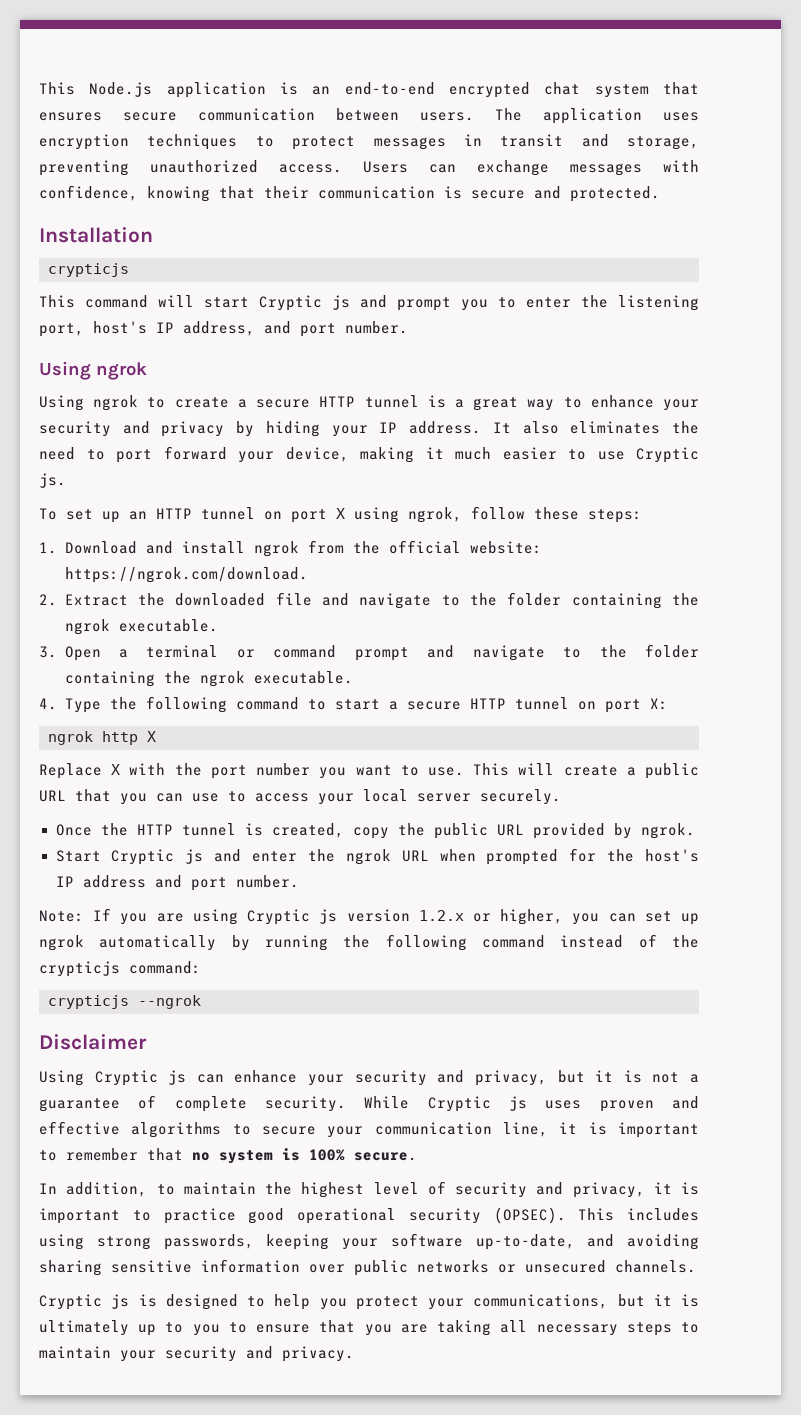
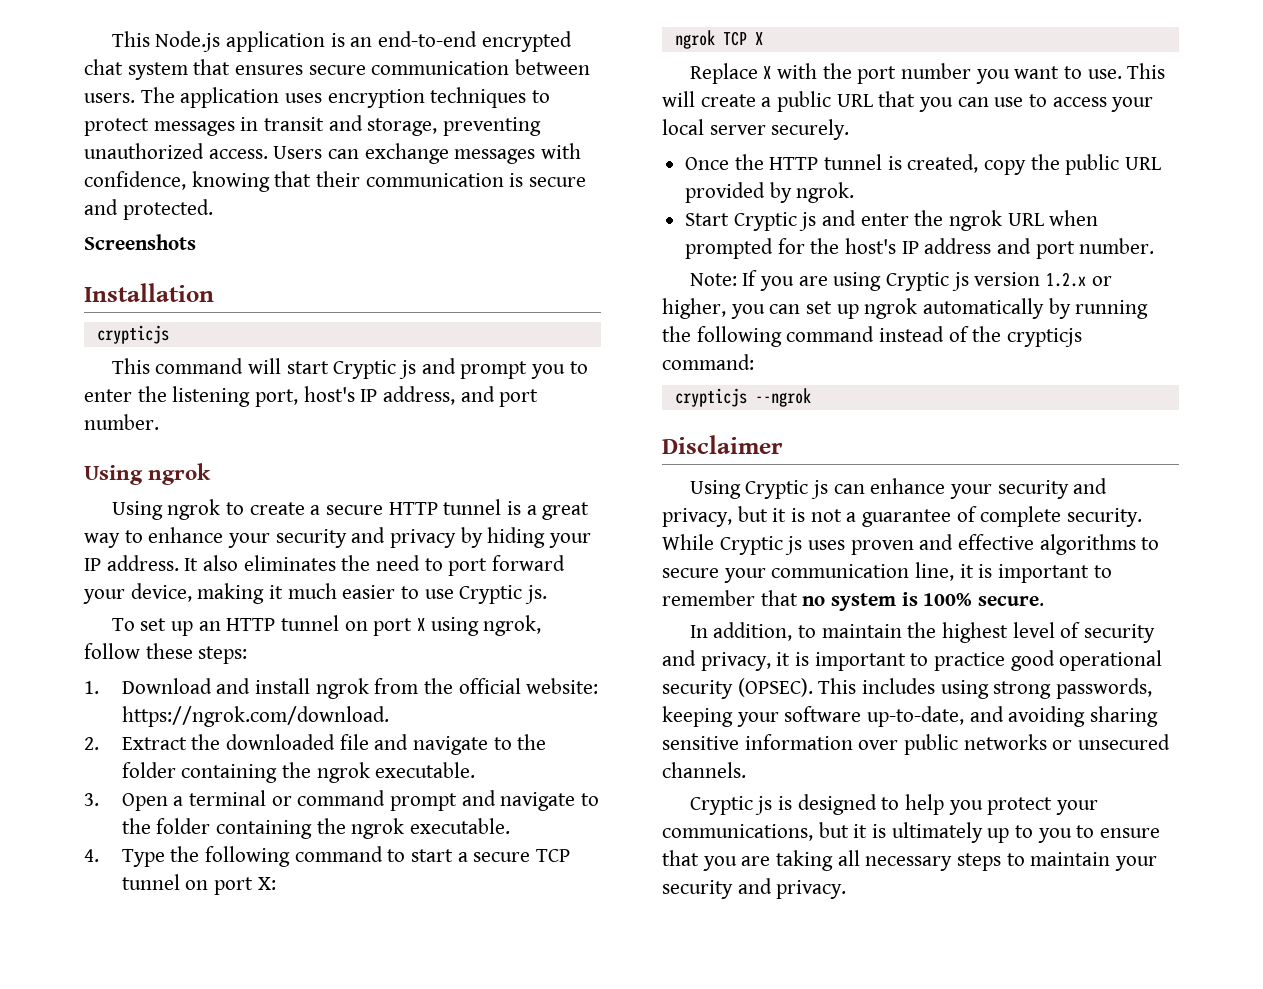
(660, 194) none -> [84,234,196,250] // Screenshots
[469,698,506,709] HTTP -> [536,849,571,862] TCP
[102,731,138,745] http -> [722,31,747,46] TCP

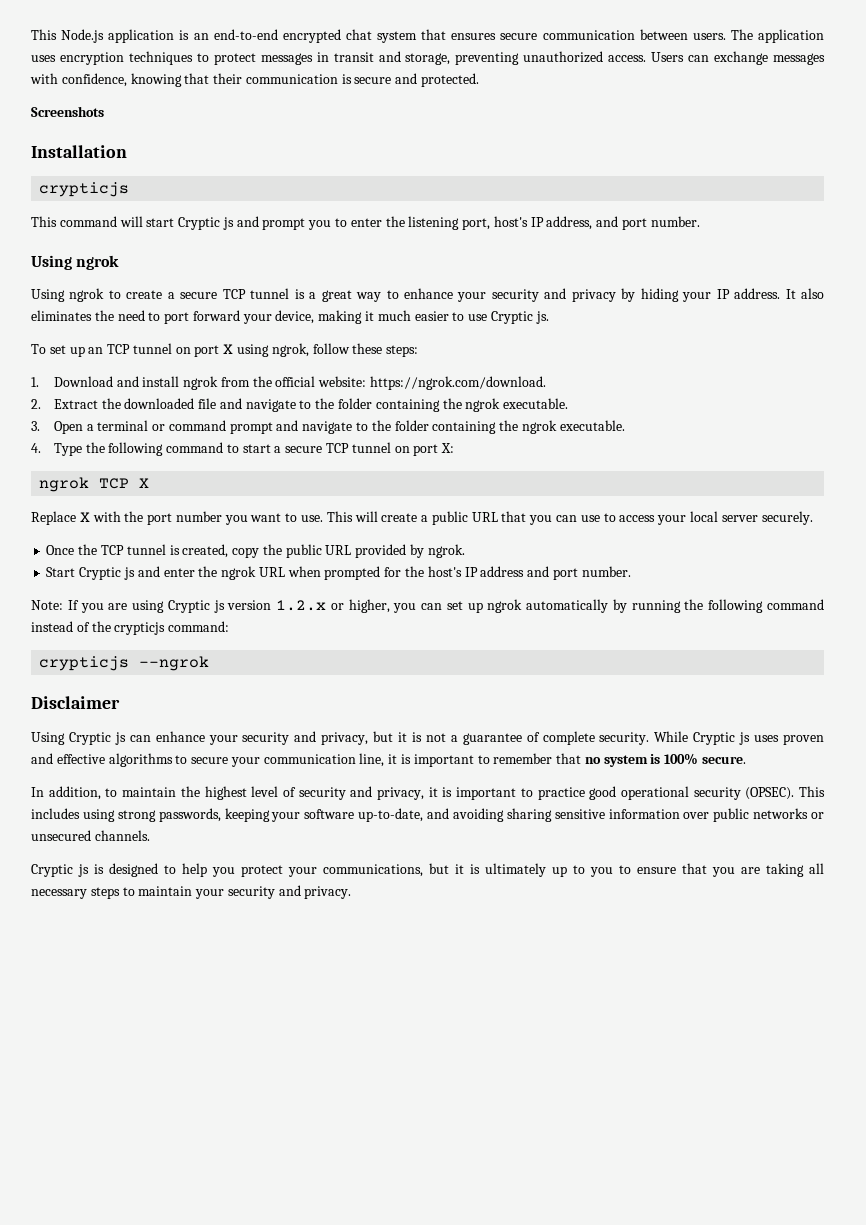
[388,502,438,515] HTTP -> [222,289,246,299] TCP
[226,618,276,631] HTTP -> [107,344,131,354] TCP
[769,157,819,170] HTTP -> [100,545,124,555] TCP

